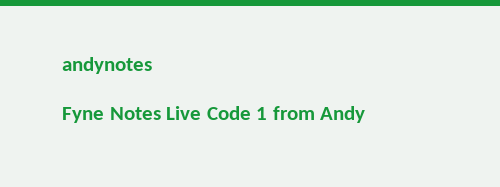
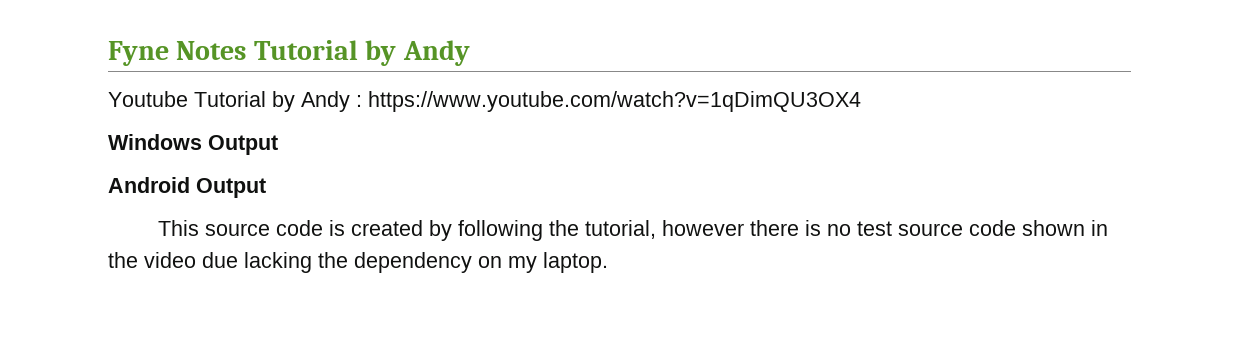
[62,57,152,74] andynotes // -> (108, 53) none
[166,106,366,123] Live Code 1 from Andy -> [253,40,470,66] [108,91,861,112] [108,134,278,155] [108,177,266,198] [157,220,1108,241] [108,252,608,273] Tutorial by Andy // Youtube Tutorial by Andy : https://www.youtube.com/watch?v=1qDimQU3OX4 // Windows Output // Android Output // This source code is created by following the tutorial, however there is no test source code shown in the video due lacking the dependency on my laptop.

